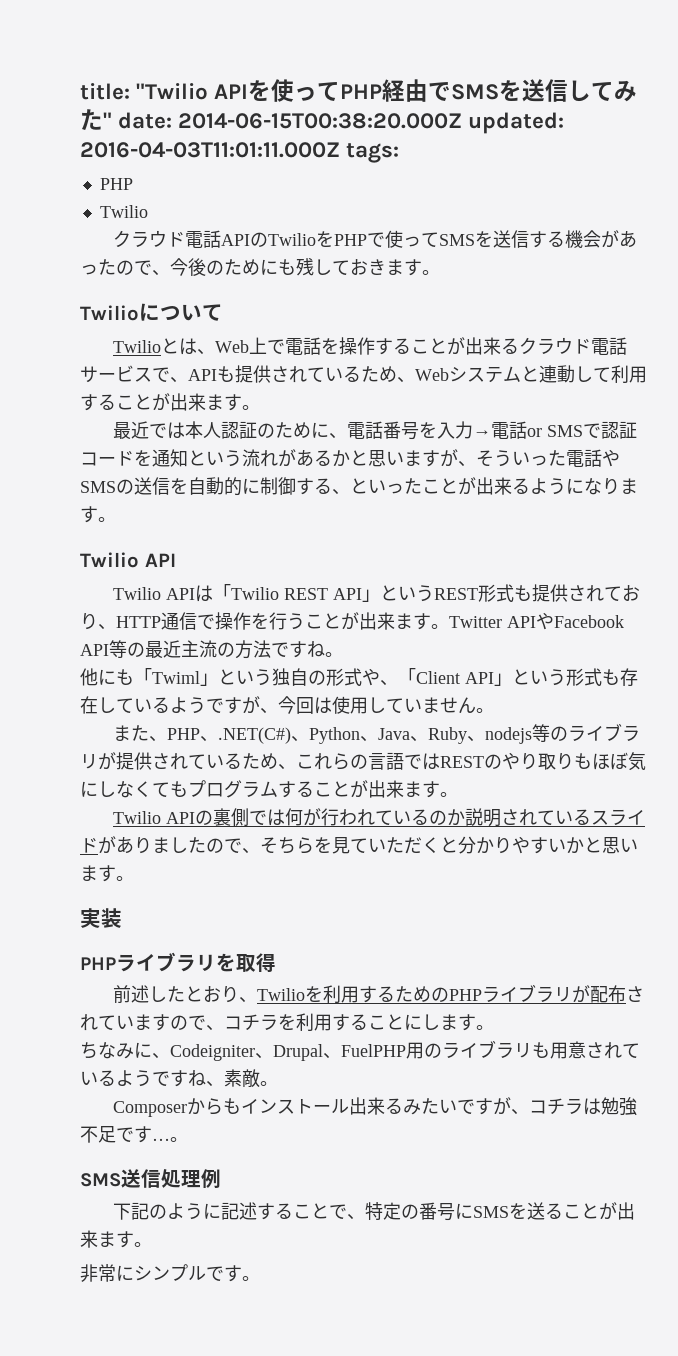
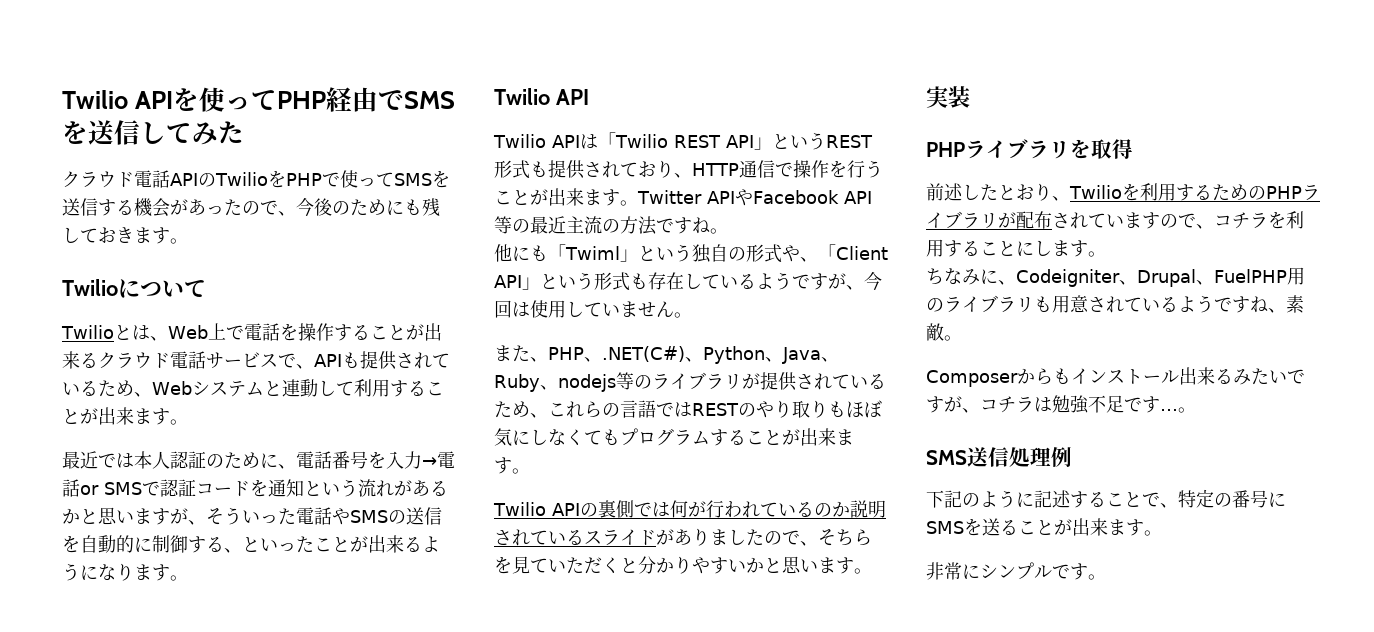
[80,83,209,100] title: "Twilio -> [62,90,128,109] Twilio
[103,112,565,134] [80,142,400,163] [99,178,133,190] [99,205,148,218] " date: 2014-06-15T00:38:20.000Z updated: 2016-04-03T11:01:11.000Z tags: // PHP // Twilio -> (244, 132) none

